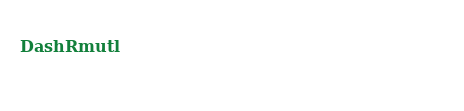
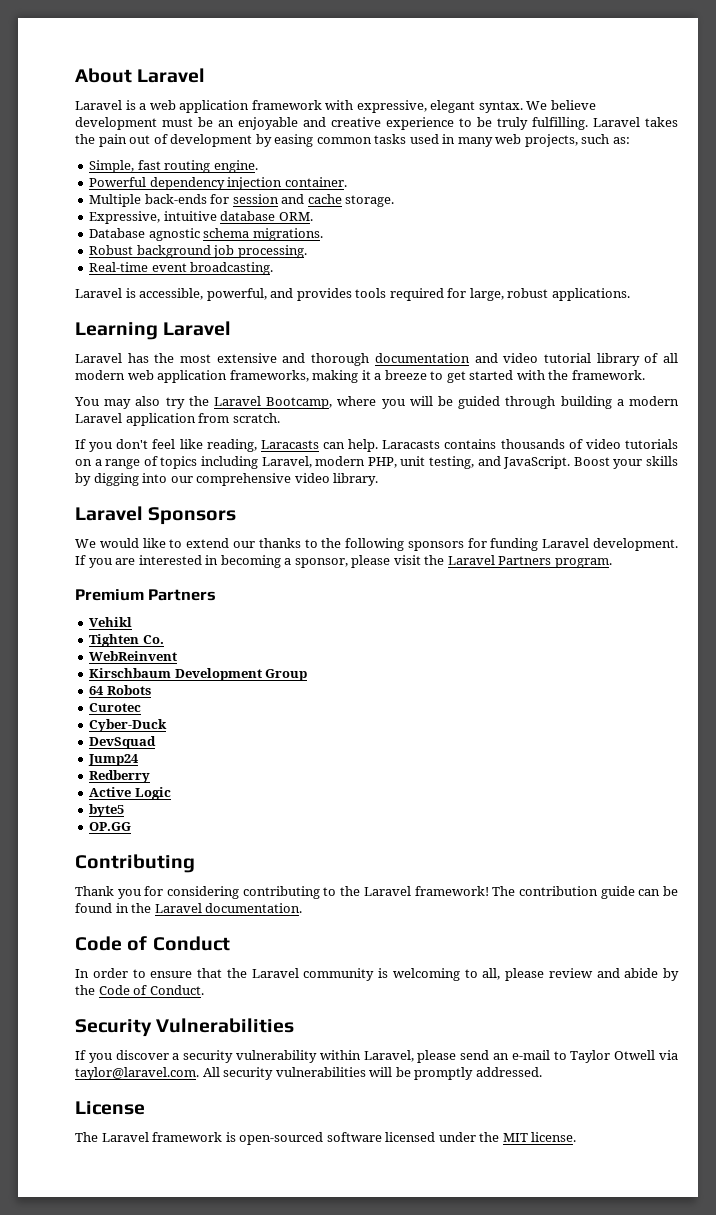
[20,40,120,52] DashRmutl -> [75,68,206,83] [75,100,596,113] [75,117,678,130] [75,134,630,147] [89,160,258,173] [89,177,347,190] [89,194,395,207] [89,211,313,224] [89,228,323,241] [89,245,307,258] [89,262,274,275] [75,288,630,301] [75,321,232,340] [75,353,679,366] [75,370,645,383] [74,396,679,409] [75,413,280,426] [75,439,679,452] [75,456,679,469] [75,473,379,486] [75,506,237,525] [75,538,678,551] [75,555,612,568] [75,589,217,601] [89,617,133,627] [89,634,164,647] [89,651,178,661] [89,668,308,681] [89,685,151,695] [89,703,142,712] [89,719,168,732] [89,736,157,749] [88,754,140,766] [89,770,151,783] [89,787,171,800] [89,804,125,817] [89,822,132,831] [75,854,195,873] [75,886,679,899] [75,903,303,913] [75,936,230,951] [75,968,679,981] [75,985,204,995] [75,1018,295,1037] [75,1050,678,1063] [75,1067,542,1080] [75,1101,145,1115] [75,1132,577,1145] About Laravel // Laravel is a web application framework with expressive, elegant syntax. We believe development must be an enjoyable and creative experience to be truly fulfilling. Laravel takes the pain out of development by easing common tasks used in many web projects, such as: // Simple, fast routing engine. // Powerful dependency injection container. // Multiple back-ends for session and cache storage. // Expressive, intuitive database ORM. // Database agnostic schema migrations. // Robust background job processing. // Real-time event broadcasting. // Laravel is accessible, powerful, and provides tools required for large, robust applications. // Learning Laravel // Laravel has the most extensive and thorough documentation and video tutorial library of all modern web application frameworks, making it a breeze to get started with the framework. // You may also try the Laravel Bootcamp, where you will be guided through building a modern Laravel application from scratch. // If you don't feel like reading, Laracasts can help. Laracasts contains thousands of video tutorials on a range of topics including Laravel, modern PHP, unit testing, and JavaScript. Boost your skills by digging into our comprehensive video library. // Laravel Sponsors // We would like to extend our thanks to the following sponsors for funding Laravel development. If you are interested in becoming a sponsor, please visit the Laravel Partners program. // Premium Partners // Vehikl // Tighten Co. // WebReinvent // Kirschbaum Development Group // 64 Robots // Curotec // Cyber-Duck // DevSquad // Jump24 // Redberry // Active Logic // byte5 // OP.GG // Contributing // Thank you for considering contributing to the Laravel framework! The contribution guide can be found in the Laravel documentation. // Code of Conduct // In order to ensure that the Laravel community is welcoming to all, please review and abide by the Code of Conduct. // Security Vulnerabilities // If you discover a security vulnerability within Laravel, please send an e-mail to Taylor Otwell via taylor@laravel.com. All security vulnerabilities will be promptly addressed. // License // The Laravel framework is open-sourced software licensed under the MIT license.

